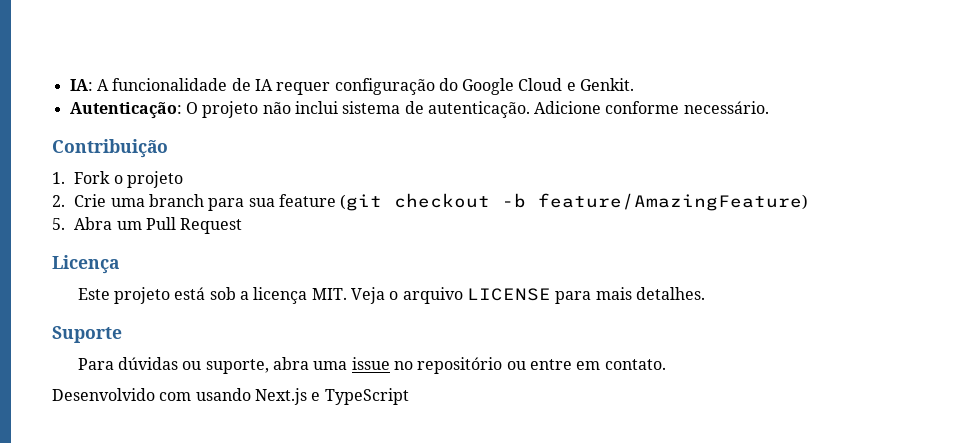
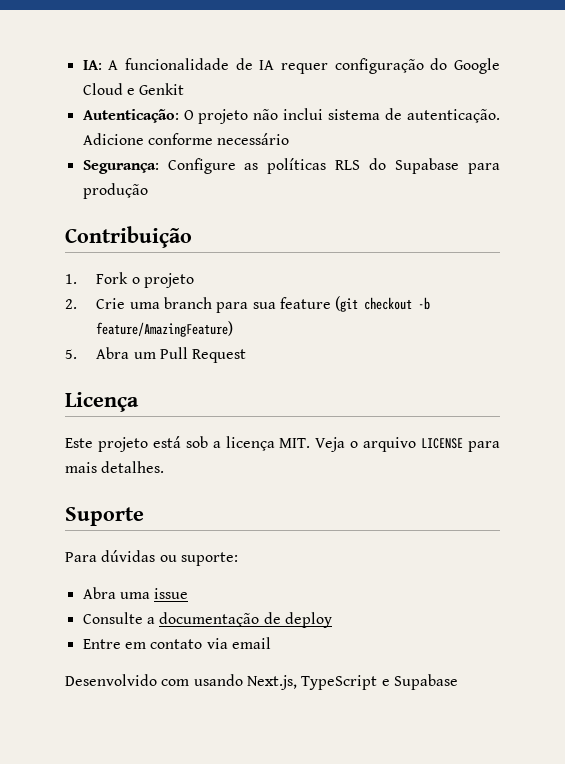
[580,78,635,91] Genkit. -> [139,83,185,95] Genkit
[683,101,769,114] necessário. -> [217,133,290,145] [82,158,500,174] [82,183,148,199] necessário // Segurança: Configure as políticas RLS do Supabase para produção
[205,357,309,374] suporte, abra -> [180,552,238,566] [82,587,116,599] suporte: // Abra
[393,357,666,374] no repositório ou entre em contato. -> [82,612,332,628] [82,637,271,649] // Consulte a documentação de deploy // Entre em contato via email
[254,388,409,405] Next.js e TypeScript -> [246,674,458,690] Next.js, TypeScript e Supabase

